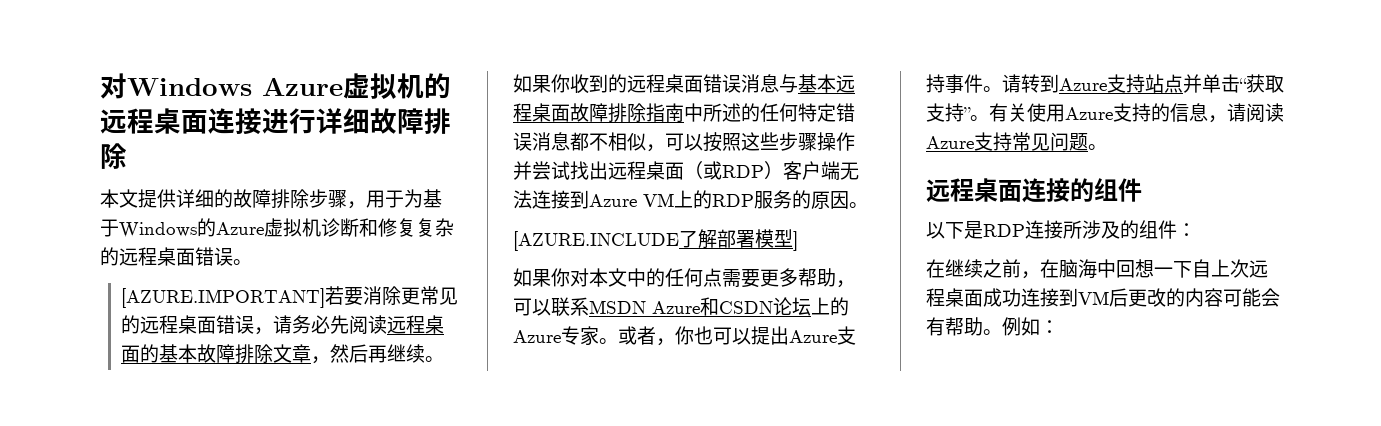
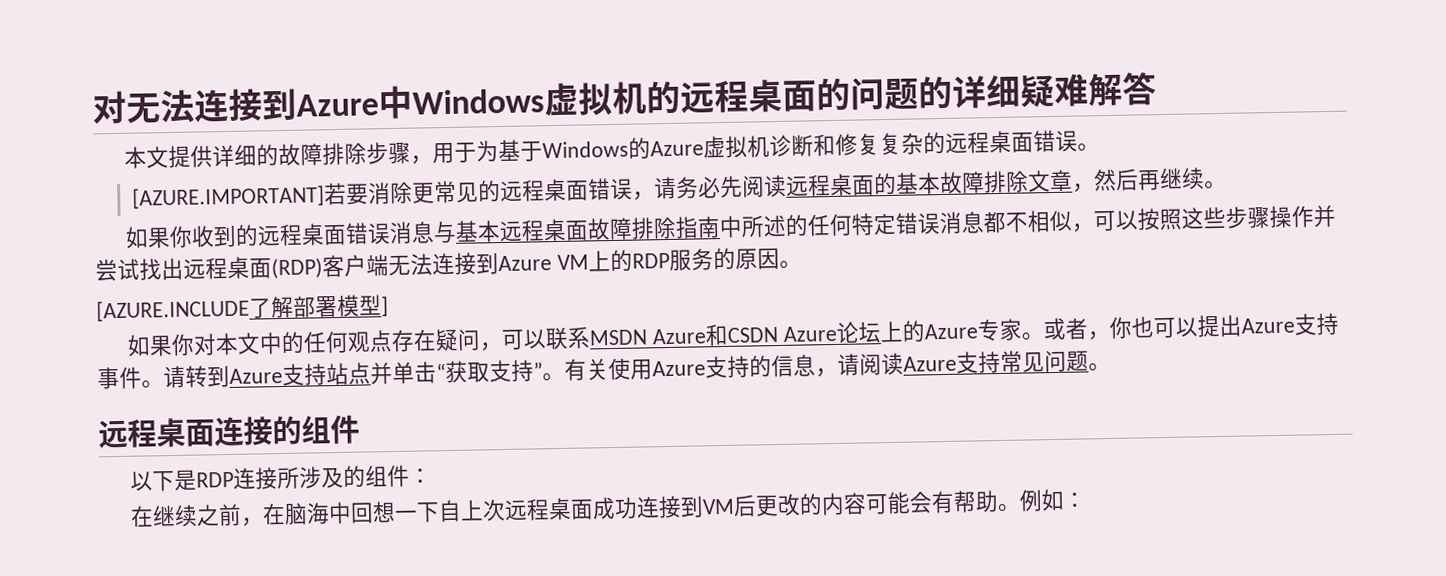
[100,73,451,99] [100,108,451,135] [100,143,127,169] 对Windows Azure虚拟机的远程桌面连接进行详细故障排除 -> [92,72,1157,125] 对无法连接到Azure中Windows虚拟机的远程桌面的问题的详细疑难解答
[684,161,783,180] （或RDP） -> [271,257,323,280] (RDP)
[703,268,836,288] 点需要更多帮助 -> [347,328,482,353] 观点存在疑问
(773, 307) none -> [782,325,837,342] Azure

